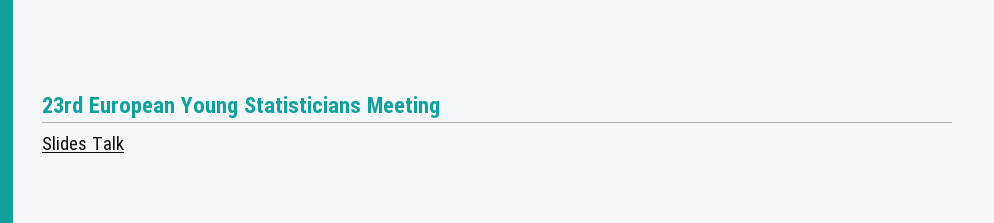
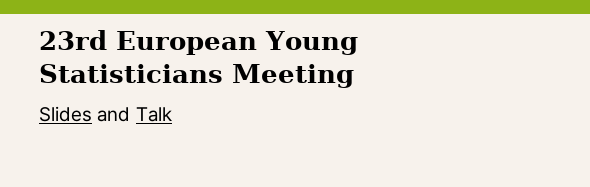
(87, 143) none -> [97,107,131,122] and

